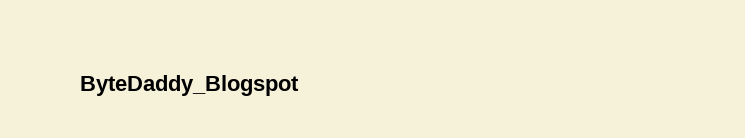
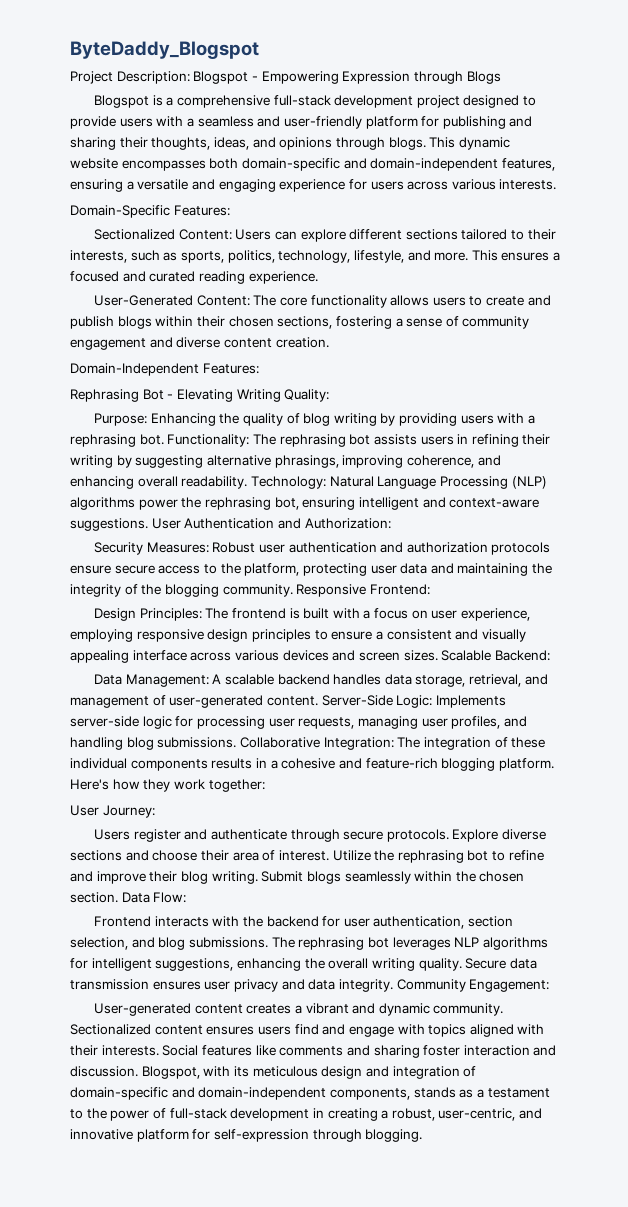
(299, 85) none -> [70,71,501,84] [93,95,537,108] [70,116,533,129] [70,137,510,150] [70,158,555,171] [70,179,557,192] [70,205,230,218] [93,229,556,242] [70,250,561,263] [70,271,318,284] [93,295,551,308] [70,316,530,329] [70,337,329,350] [70,363,259,376] [70,389,330,402] [93,413,536,426] [70,434,551,447] [70,455,501,468] [70,476,547,489] [70,497,540,510] [70,518,391,531] [93,542,551,555] [70,563,553,576] [70,584,430,597] [93,608,531,621] [70,629,526,642] [70,650,550,663] [93,674,548,687] [70,695,506,708] [70,716,527,729] [70,737,546,750] [70,758,554,771] [70,779,265,792] [70,805,155,818] [93,829,547,842] [70,850,544,863] [70,871,525,884] [70,892,187,903] [93,916,514,929] [70,937,548,950] [70,958,537,971] [70,979,550,992] [93,1003,504,1016] [70,1024,545,1037] [70,1045,557,1058] [70,1066,477,1079] [70,1087,550,1100] [70,1108,543,1121] [70,1129,423,1142] // Project Description: Blogspot - Empowering Expression through Blogs // Blogspot is a comprehensive full-stack development project designed to provide users with a seamless and user-friendly platform for publishing and sharing their thoughts, ideas, and opinions through blogs. This dynamic website encompasses both domain-specific and domain-independent features, ensuring a versatile and engaging experience for users across various interests. // Domain-Specific Features: // Sectionalized Content: Users can explore different sections tailored to their interests, such as sports, politics, technology, lifestyle, and more. This ensures a focused and curated reading experience. // User-Generated Content: The core functionality allows users to create and publish blogs within their chosen sections, fostering a sense of community engagement and diverse content creation. // Domain-Independent Features: // Rephrasing Bot - Elevating Writing Quality: // Purpose: Enhancing the quality of blog writing by providing users with a rephrasing bot. Functionality: The rephrasing bot assists users in refining their writing by suggesting alternative phrasings, improving coherence, and enhancing overall readability. Technology: Natural Language Processing (NLP) algorithms power the rephrasing bot, ensuring intelligent and context-aware suggestions. User Authentication and Authorization: // Security Measures: Robust user authentication and authorization protocols ensure secure access to the platform, protecting user data and maintaining the integrity of the blogging community. Responsive Frontend: // Design Principles: The frontend is built with a focus on user experience, employing responsive design principles to ensure a consistent and visually appealing interface across various devices and screen sizes. Scalable Backend: // Data Management: A scalable backend handles data storage, retrieval, and management of user-generated content. Server-Side Logic: Implements server-side logic for processing user requests, managing user profiles, and handling blog submissions. Collaborative Integration: The integration of these individual components results in a cohesive and feature-rich blogging platform. Here's how they work together: // User Journey: // Users register and authenticate through secure protocols. Explore diverse sections and choose their area of interest. Utilize the rephrasing bot to refine and improve their blog writing. Submit blogs seamlessly within the chosen section. Data Flow: // Frontend interacts with the backend for user authentication, section selection, and blog submissions. The rephrasing bot leverages NLP algorithms for intelligent suggestions, enhancing the overall writing quality. Secure data transmission ensures user privacy and data integrity. Community Engagement: // User-generated content creates a vibrant and dynamic community. Sectionalized content ensures users find and engage with topics aligned with their interests. Social features like comments and sharing foster interaction and discussion. Blogspot, with its meticulous design and integration of domain-specific and domain-independent components, stands as a testament to the power of full-stack development in creating a robust, user-centric, and innovative platform for self-expression through blogging.

